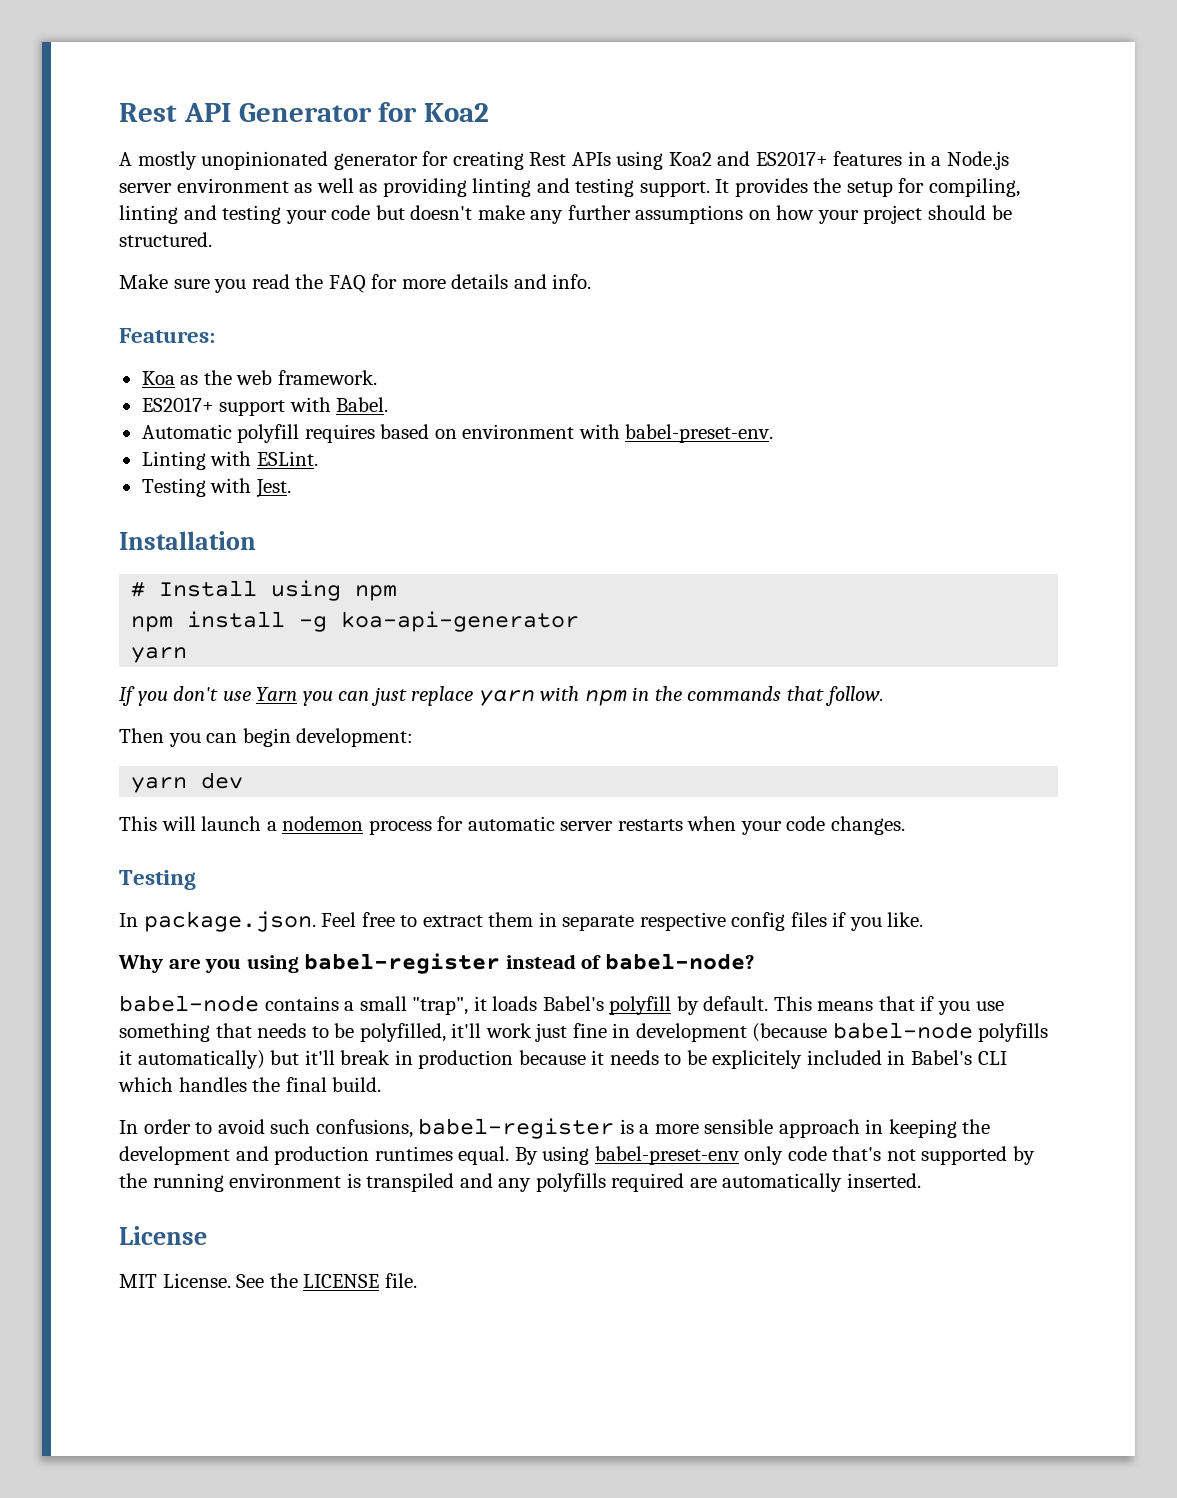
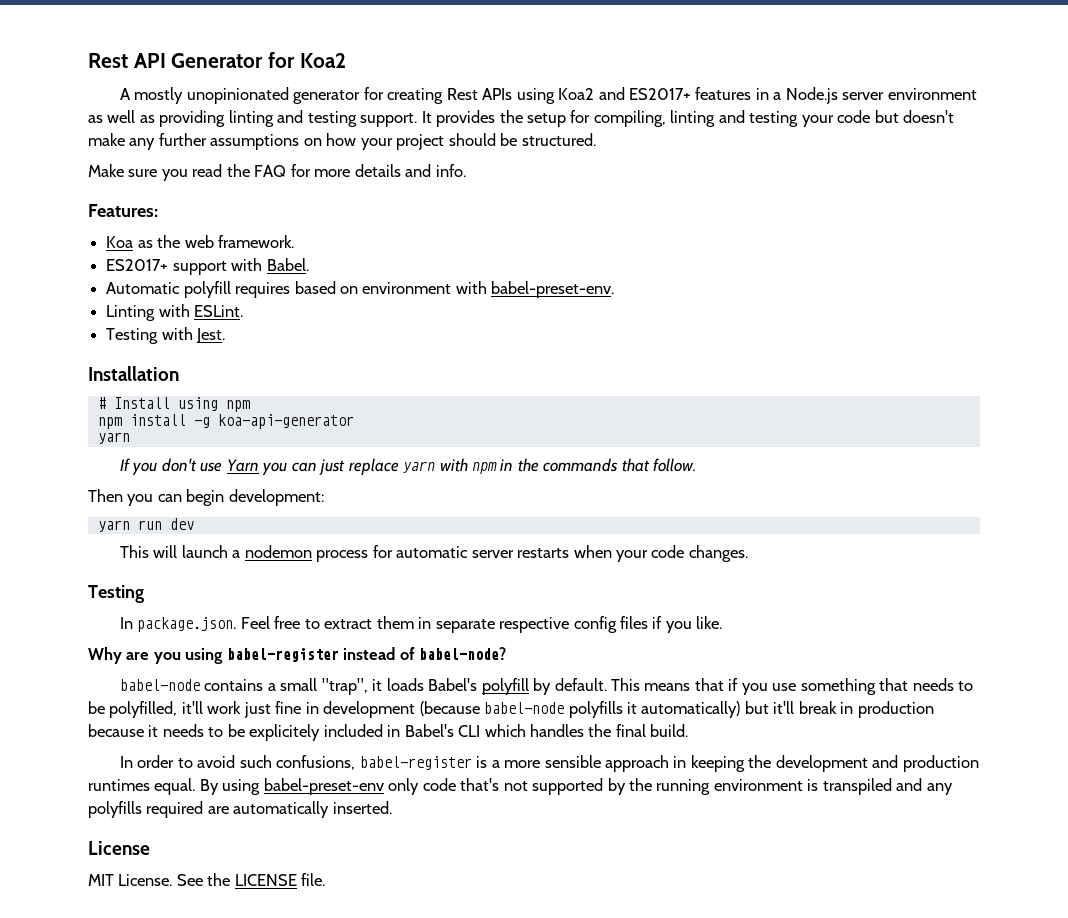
(188, 785) none -> [137,520,162,530] run

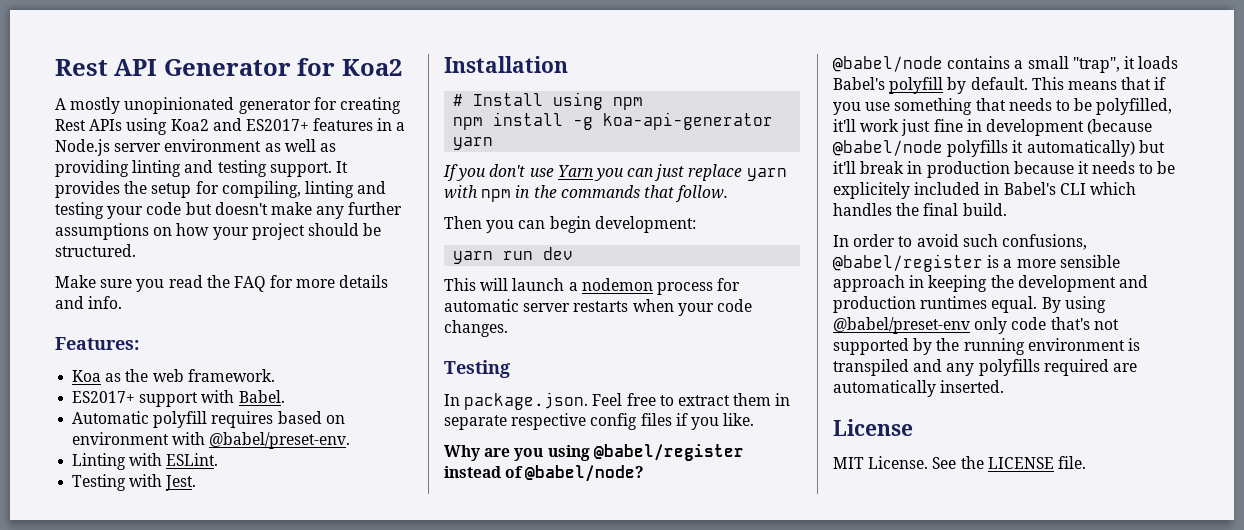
[491,281,615,298] babel-preset-env. -> [209,432,351,449] @babel/preset-env.
[226,648,339,662] babel-register -> [593,444,744,461] @babel/register
[419,647,507,660] [119,679,200,691] babel-node? // babel-node -> [525,465,645,482] [833,56,943,72] @babel/node? // @babel/node
[484,702,565,714] babel-node -> [833,140,943,156] @babel/node
[359,756,472,770] babel-register -> [833,254,983,272] @babel/register
[263,778,384,795] babel-preset-env -> [833,317,970,334] @babel/preset-env

